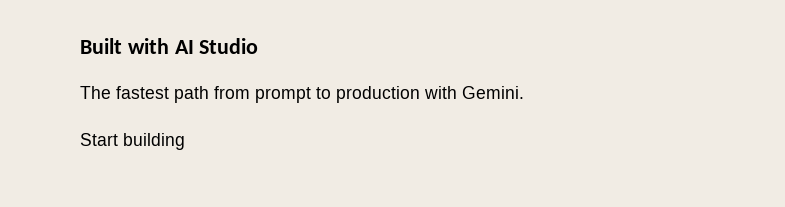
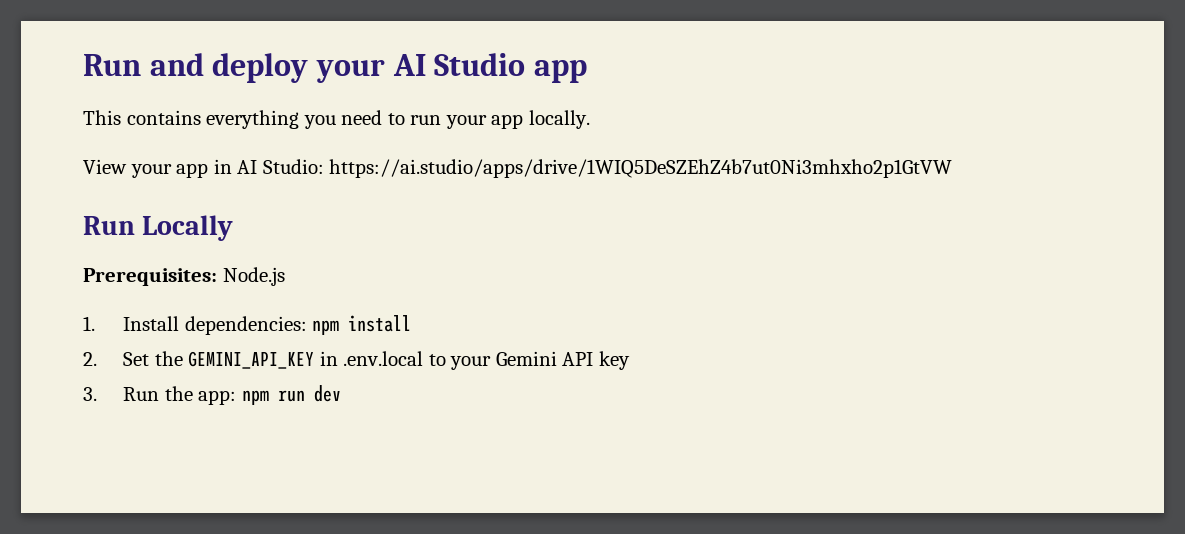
[80,38,259,54] [80,86,524,103] [80,133,185,150] Built with AI Studio // The fastest path from prompt to production with Gemini. // Start building -> [83,53,587,83] [83,110,590,129] [83,159,953,178] [83,215,234,241] [83,267,285,286] [83,315,412,335] [83,351,630,370] [83,385,341,405] Run and deploy your AI Studio app // This contains everything you need to run your app locally. // View your app in AI Studio: https://ai.studio/apps/drive/1WIQ5DeSZEhZ4b7ut0Ni3mhxho2p1GtVW // Run Locally // Prerequisites: Node.js // 1. Install dependencies: npm install // 2. Set the GEMINI_API_KEY in .env.local to your Gemini API key // 3. Run the app: npm run dev

